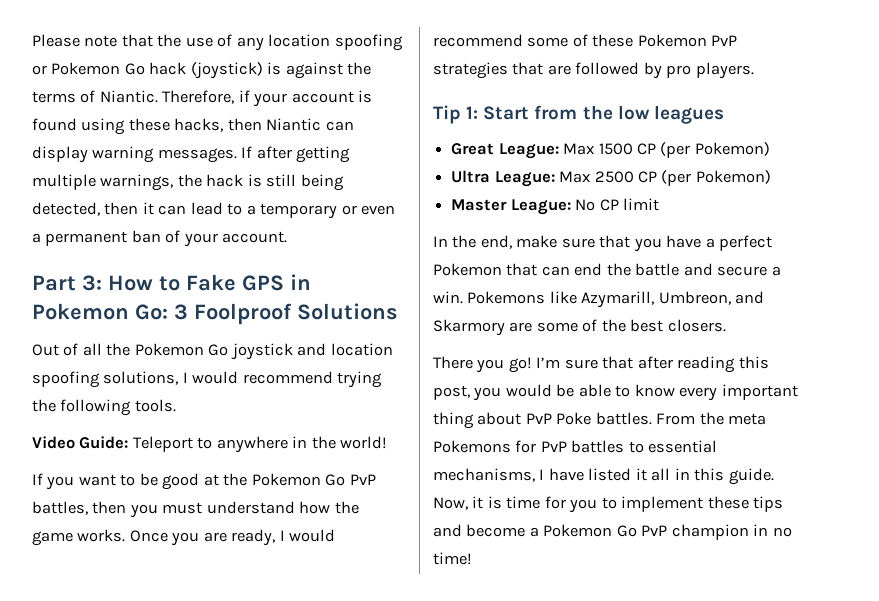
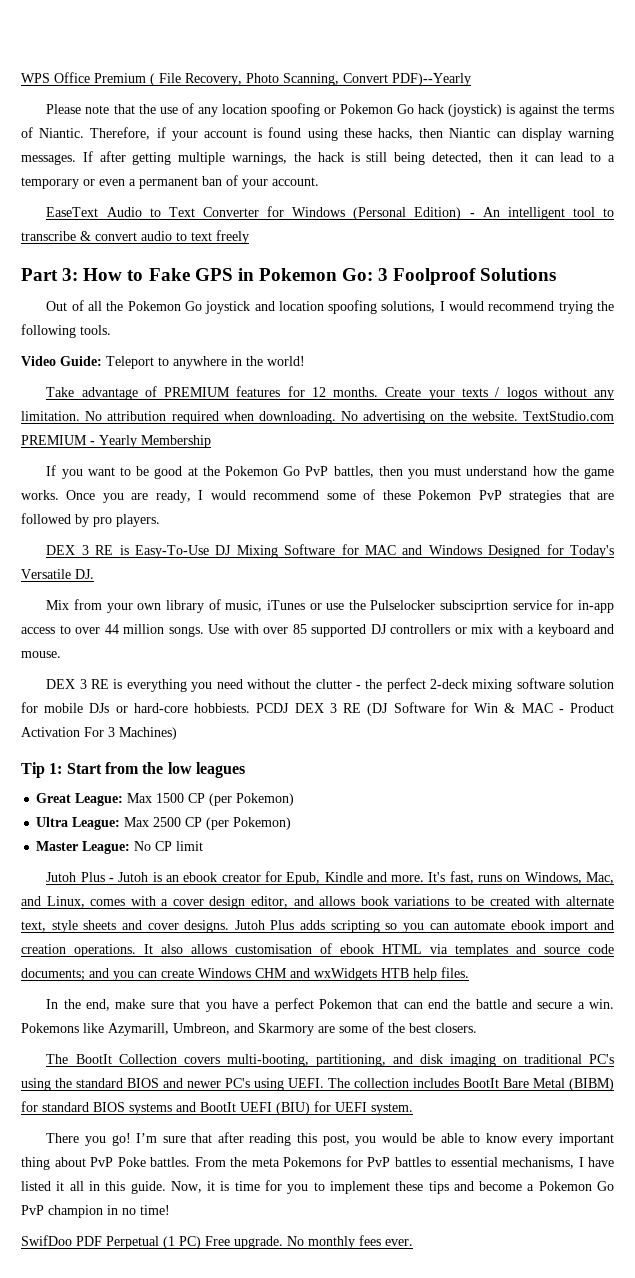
(32, 40) none -> [21,72,471,86] WPS Office Premium ( File Recovery, Photo Scanning, Convert PDF)--Yearly //
(288, 237) none -> [46,206,615,220] [21,230,249,244] // EaseText Audio to Text Converter for Windows (Personal Edition) - An intelligent tool to transcribe & convert audio to text freely
(388, 442) none -> [46,386,614,400] [21,411,614,424] [21,435,211,448] // Take advantage of PREMIUM features for 12 months. Create your texts / logos without any limitation. No attribution required when downloading. No advertising on the website. TextStudio.com PREMIUM - Yearly Membership
(754, 70) none -> [46,544,614,558] [21,569,94,579] [46,599,614,613] [21,624,614,637] [21,651,61,658] [46,678,614,692] [21,702,615,716] [21,727,177,740] // DEX 3 RE is Easy-To-Use DJ Mixing Software for MAC and Windows Designed for Today's Versatile DJ. // Mix from your own library of music, iTunes or use the Pulselocker subsciprtion service for in-app access to over 44 million songs. Use with over 85 supported DJ controllers or mix with a keyboard and mouse. // DEX 3 RE is everything you need without the clutter - the perfect 2-deck mixing software solution for mobile DJs or hard-core hobbiests. PCDJ DEX 3 RE (DJ Software for Win & MAC - Product Activation For 3 Machines)
(659, 204) none -> [46,871,614,885] [21,896,614,909] [21,920,614,933] [21,943,614,957] [21,967,469,981] // Jutoh Plus - Jutoh is an ebook creator for Epub, Kindle and more. It's fast, runs on Windows, Mac, and Linux, comes with a cover design editor, and allows book variations to be created with alternate text, style sheets and cover designs. Jutoh Plus adds scripting so you can automate ebook import and creation operations. It also allows customisation of ebook HTML via templates and source code documents; and you can create Windows CHM and wxWidgets HTB help files.
(726, 325) none -> [46,1054,615,1067] [21,1078,614,1091] [21,1101,413,1115] // The BootIt Collection covers multi-booting, partitioning, and disk imaging on traditional PC's using the standard BIOS and newer PC's using UEFI. The collection includes BootIt Bare Metal (BIBM) for standard BIOS systems and BootIt UEFI (BIU) for UEFI system.
(472, 558) none -> [21,1235,413,1249] // SwifDoo PDF Perpetual (1 PC) Free upgrade. No monthly fees ever.

